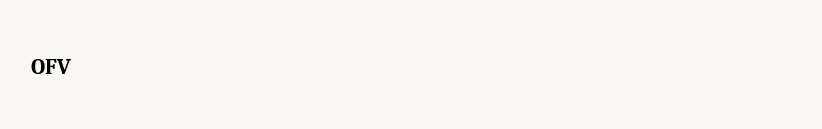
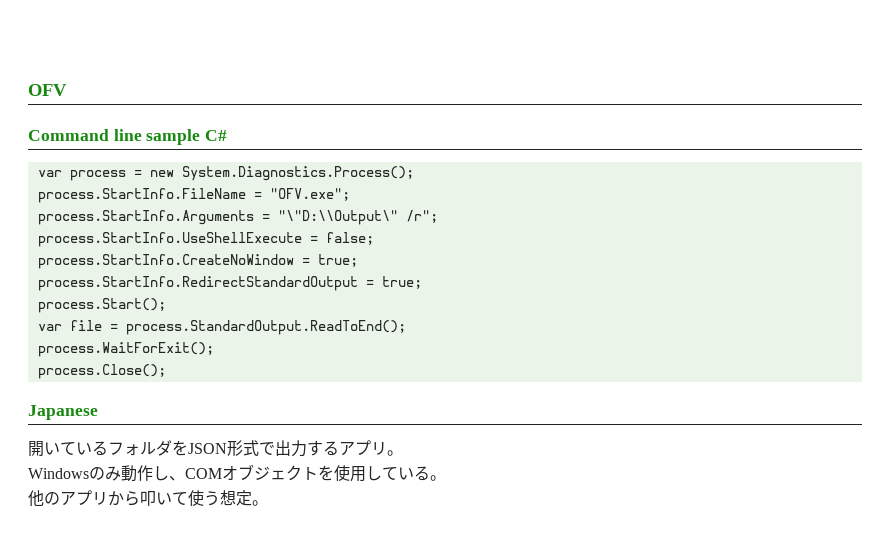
(71, 66) none -> [28,129,228,145] [37,166,414,181] [37,188,350,203] [37,210,438,225] [37,232,374,247] [37,254,358,269] [37,276,422,291] [37,298,166,313] [37,320,406,335] [37,342,214,357] [37,364,166,379] [28,405,98,420] [28,440,403,457] [28,464,446,482] [28,490,268,507] // Command line sample C# // var process = new System.Diagnostics.Process(); // process.StartInfo.FileName = "OFV.exe"; // process.StartInfo.Arguments = "\"D:\\Output\" /r"; // process.StartInfo.UseShellExecute = false; // process.StartInfo.CreateNoWindow = true; // process.StartInfo.RedirectStandardOutput = true; // process.Start(); // var file = process.StandardOutput.ReadToEnd(); // process.WaitForExit(); // process.Close(); // Japanese // 開いているフォルダをJSON形式で出力するアプリ。 // Windowsのみ動作し、COMオブジェクトを使用している。 // 他のアプリから叩いて使う想定。

